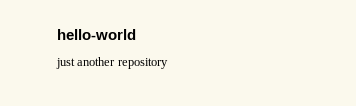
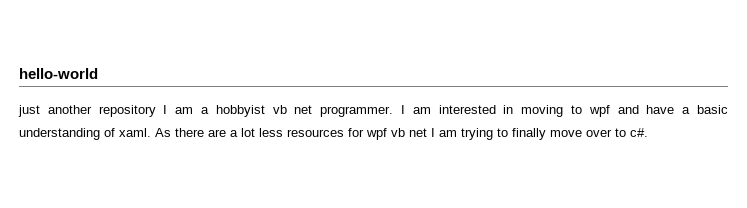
(168, 63) none -> [163,105,728,117] [19,128,648,140] I am a hobbyist vb net programmer. I am interested in moving to wpf and have a basic understanding of xaml. As there are a lot less resources for wpf vb net I am trying to finally move over to c#.

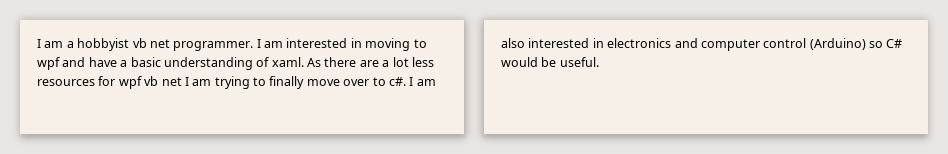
[19,68,98,79] [18,105,156,117] hello-world // just another repository -> (37, 43) none
(648, 132) none -> [409,77,436,86] [501,38,903,51] [501,57,599,67] I am also interested in electronics and computer control (Arduino) so C# would be useful.

